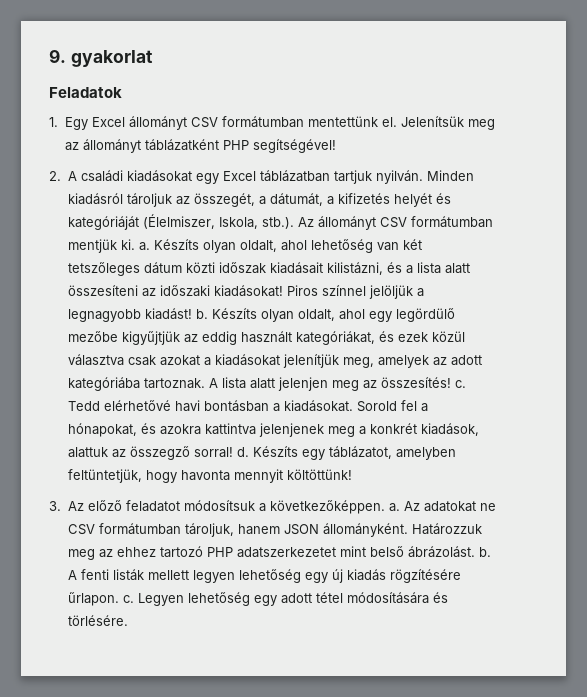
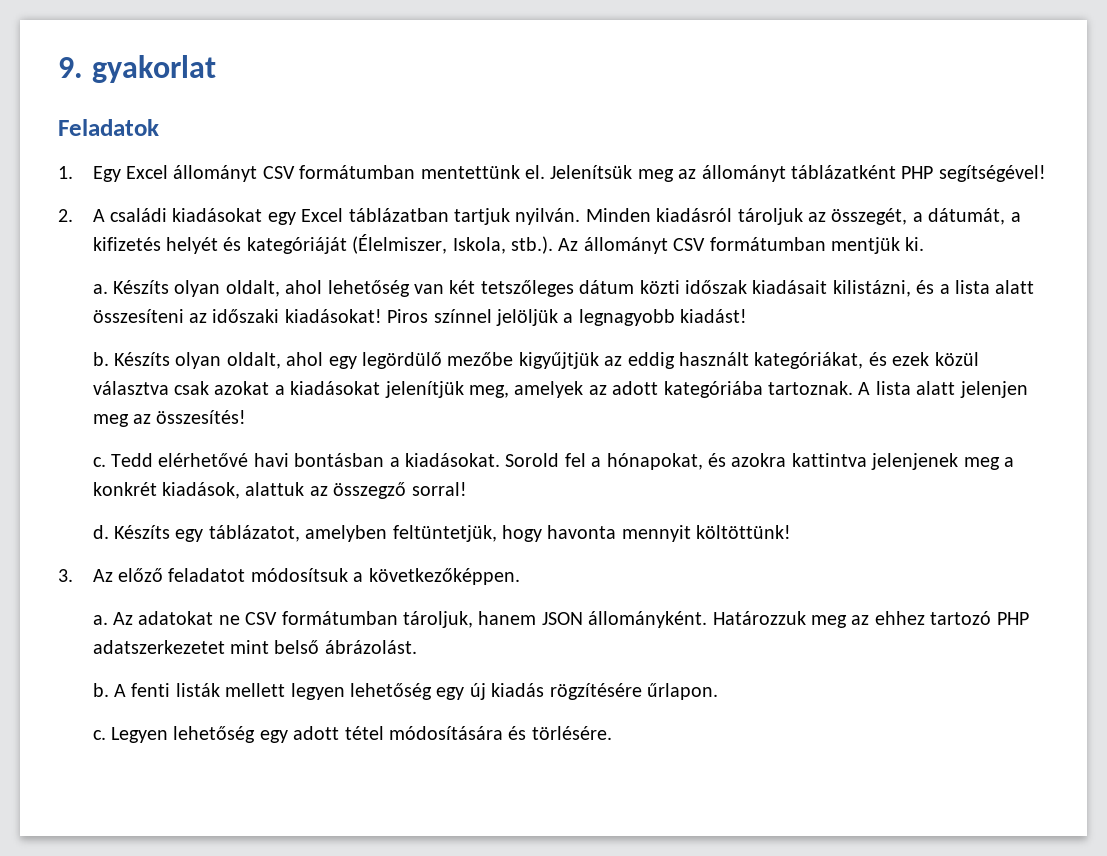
(135, 244) none -> (925, 244) //
(192, 314) none -> (748, 316) //
(451, 382) none -> (247, 417) //
(233, 452) none -> (467, 489) //
(385, 507) none -> (520, 576) //
(475, 552) none -> (417, 647) //
(119, 599) none -> (718, 691) //

